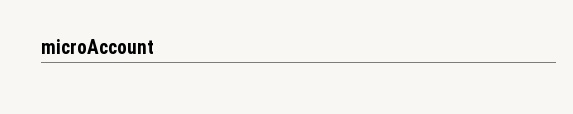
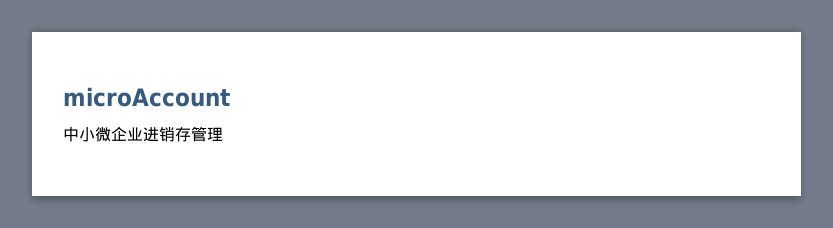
(154, 46) none -> [63,126,223,142] // 中小微企业进销存管理

